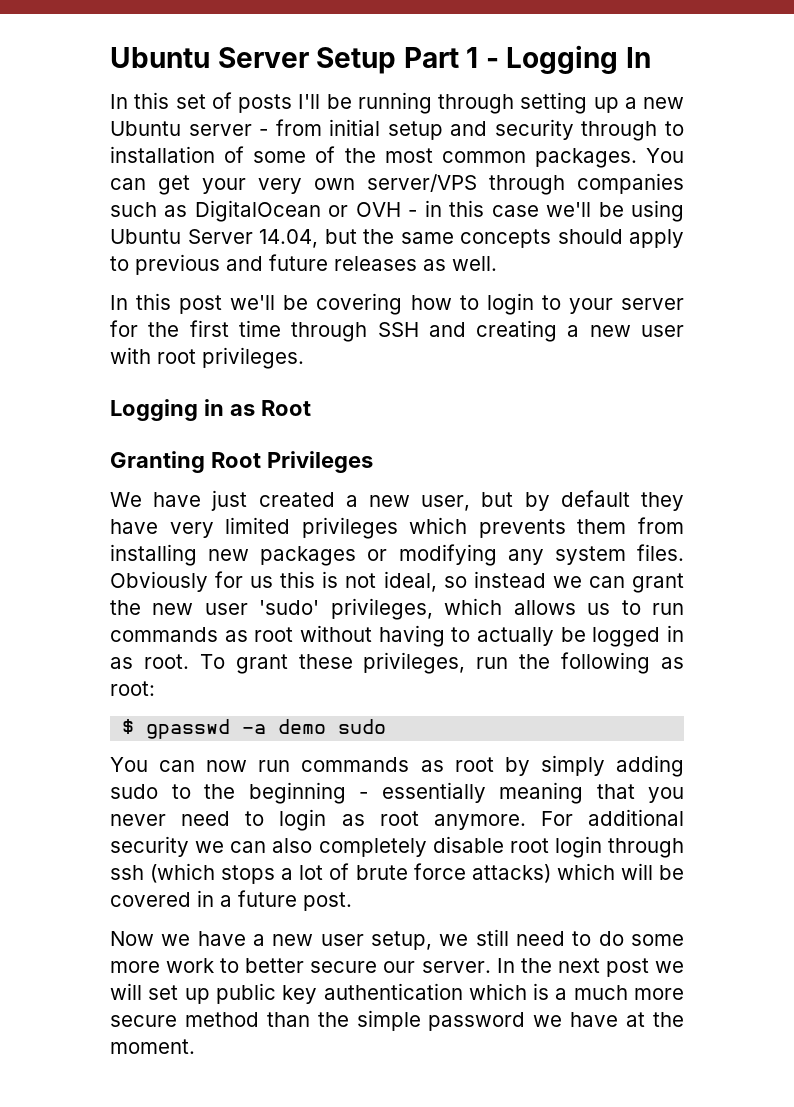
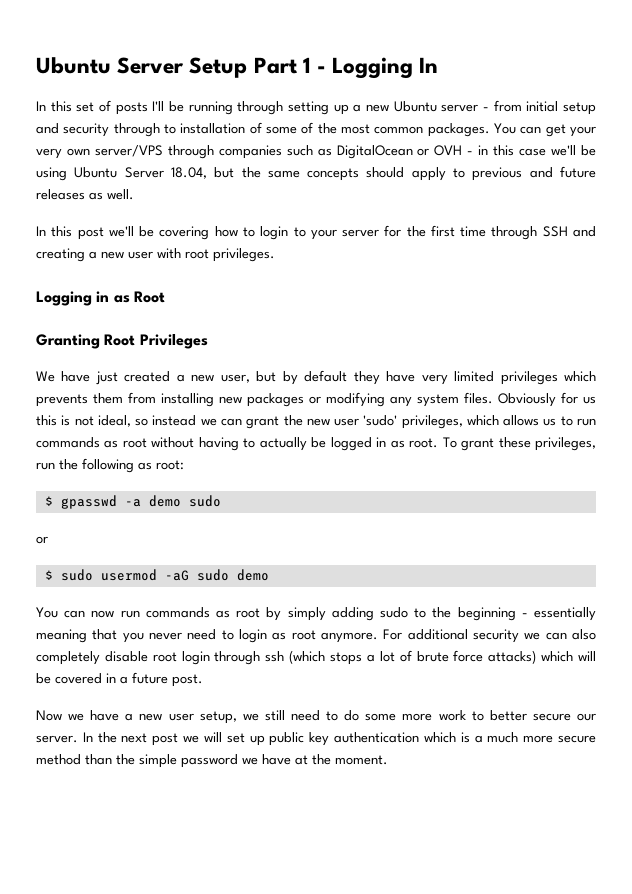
[259,229,318,248] 14.04, -> [170,167,207,179] 18.04,
(387, 726) none -> [36,536,48,544] [44,569,269,581] // or // $ sudo usermod -aG sudo demo

